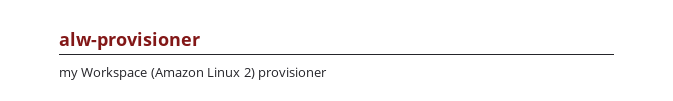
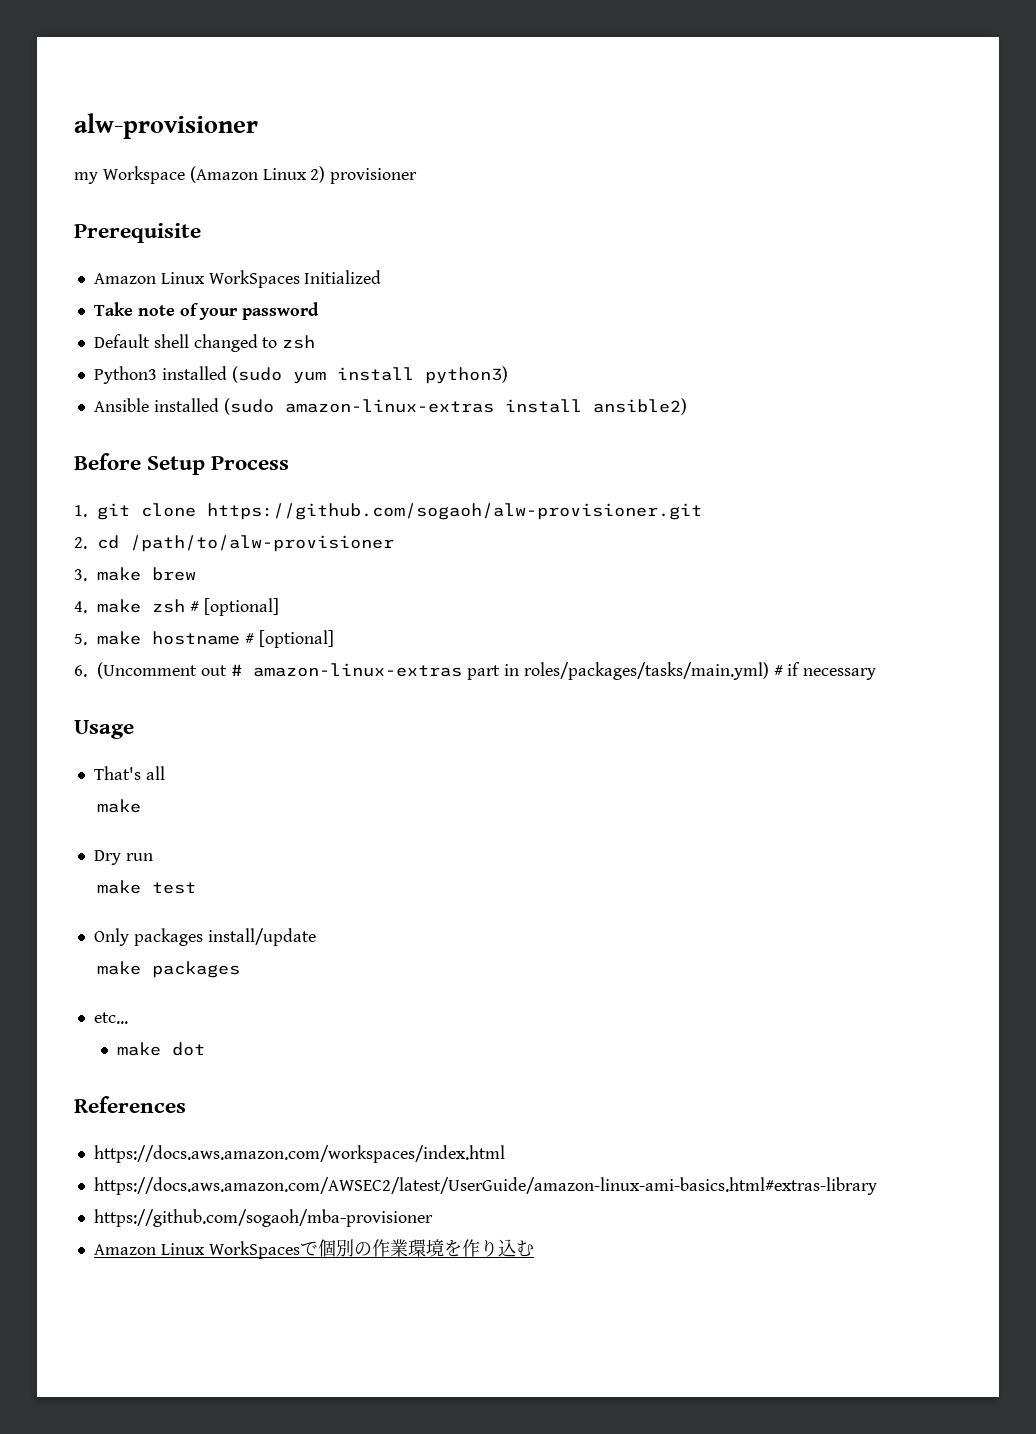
(327, 73) none -> [74,223,201,243] [93,270,382,288] [93,302,320,320] [93,334,316,352] [93,366,508,384] [93,398,687,415] [74,453,290,475] [74,503,703,520] [74,535,395,552] [74,567,197,581] [74,598,280,616] [74,630,335,648] [74,662,877,680] [74,720,134,739] [93,766,165,780] [97,799,142,813] [93,850,153,865] [97,880,197,894] [93,928,316,946] [97,961,241,978] [93,1012,128,1024] [117,1042,206,1056] [74,1096,186,1113] [93,1145,505,1163] [93,1177,877,1195] [93,1209,433,1227] [93,1239,534,1259] // Prerequisite // Amazon Linux WorkSpaces Initialized // Take note of your password // Default shell changed to zsh // Python3 installed (sudo yum install python3) // Ansible installed (sudo amazon-linux-extras install ansible2) // Before Setup Process // 1. git clone https://github.com/sogaoh/alw-provisioner.git // 2. cd /path/to/alw-provisioner // 3. make brew // 4. make zsh # [optional] // 5. make hostname # [optional] // 6. (Uncomment out # amazon-linux-extras part in roles/packages/tasks/main.yml) # if necessary // Usage // That's all // make // Dry run // make test // Only packages install/update // make packages // etc... // make dot // References // https://docs.aws.amazon.com/workspaces/index.html // https://docs.aws.amazon.com/AWSEC2/latest/UserGuide/amazon-linux-ami-basics.html#extras-library // https://github.com/sogaoh/mba-provisioner // Amazon Linux WorkSpacesで個別の作業環境を作り込む

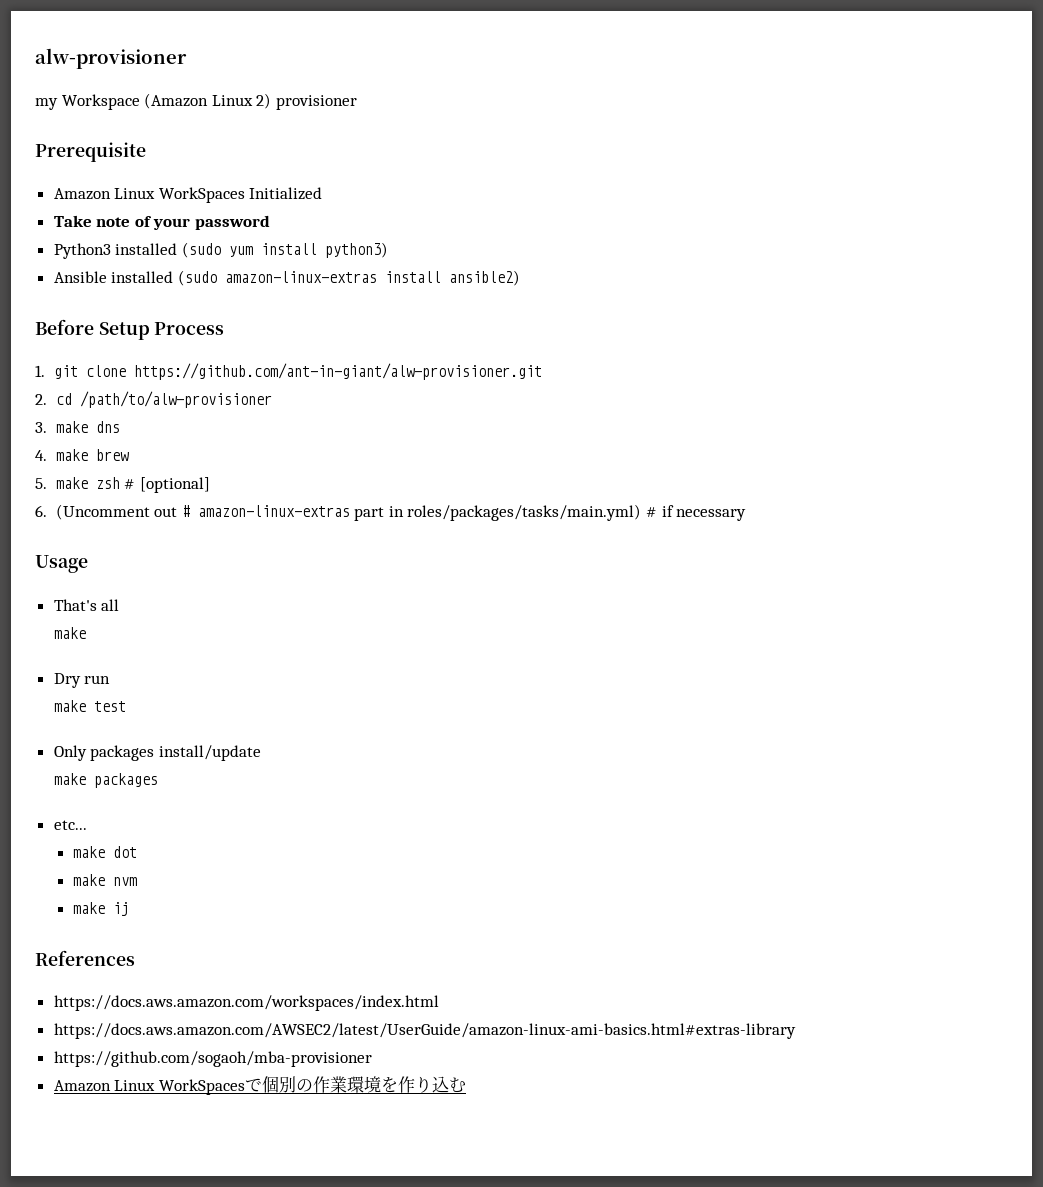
[93,334,316,352] // Default shell changed to zsh -> (271, 222) none
[207,503,703,520] https://github.com/sogaoh/alw-provisioner.git -> [134,363,543,380] https://github.com/ant-in-giant/alw-provisioner.git
(142, 574) none -> [95,421,120,433] [35,449,88,461] dns // 4. make
[74,601,87,613] 4. -> [35,478,47,489] 5.
[74,630,335,648] // 5. make hostname # [optional] -> (210, 485) none
(206, 1049) none -> [72,874,137,886] [72,902,129,916] // make nvm // make ij

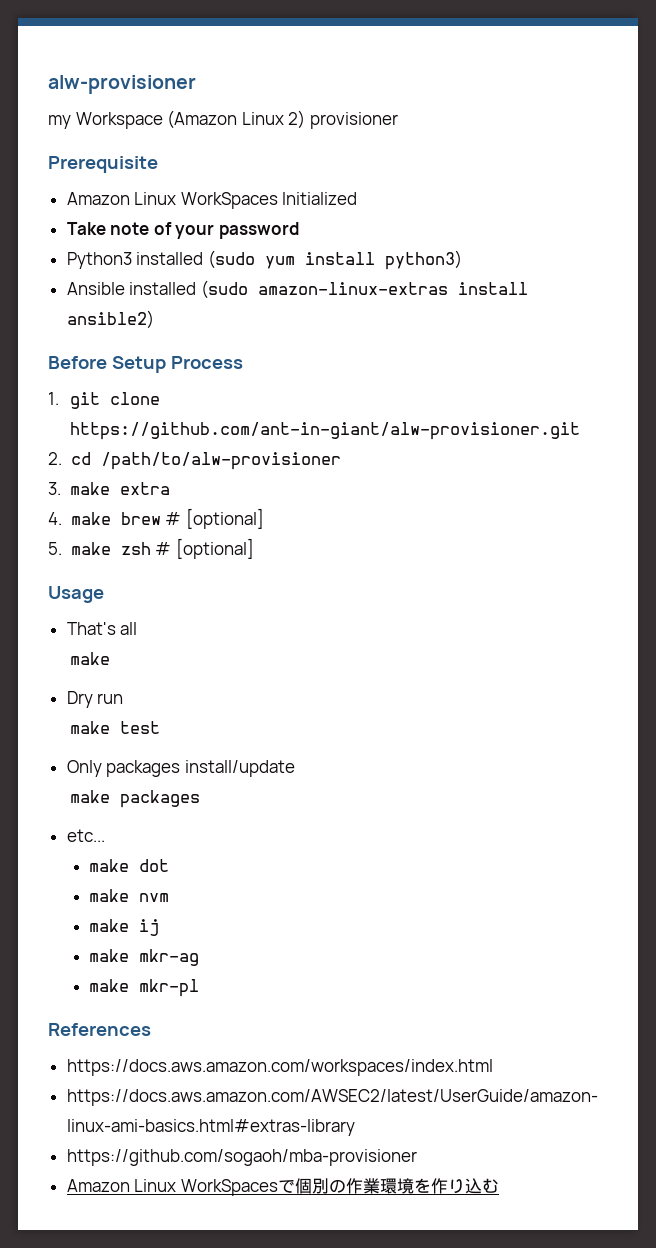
[95,421,120,433] dns -> [120,482,171,495] extra
(129, 455) none -> [165,508,264,529] # [optional]
[35,504,747,521] // 6. (Uncomment out # amazon-linux-extras part in roles/packages/tasks/main.yml) # if necessary -> (254, 548) none
(129, 909) none -> [89,949,200,966] [89,979,200,997] // make mkr-ag // make mkr-pl

